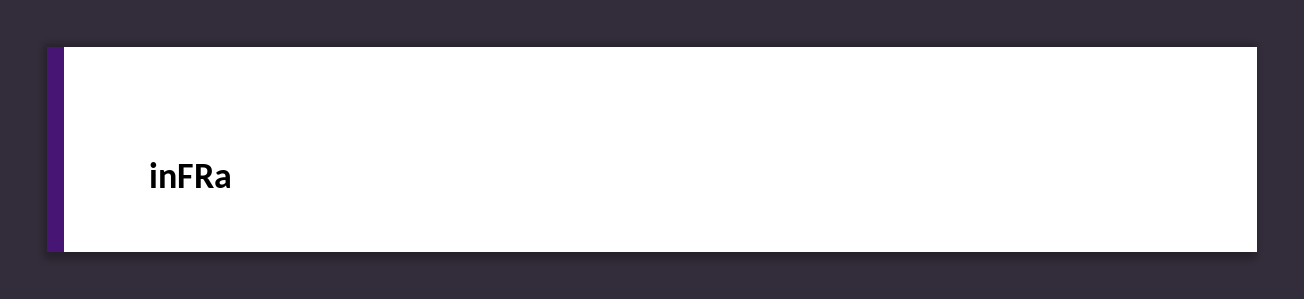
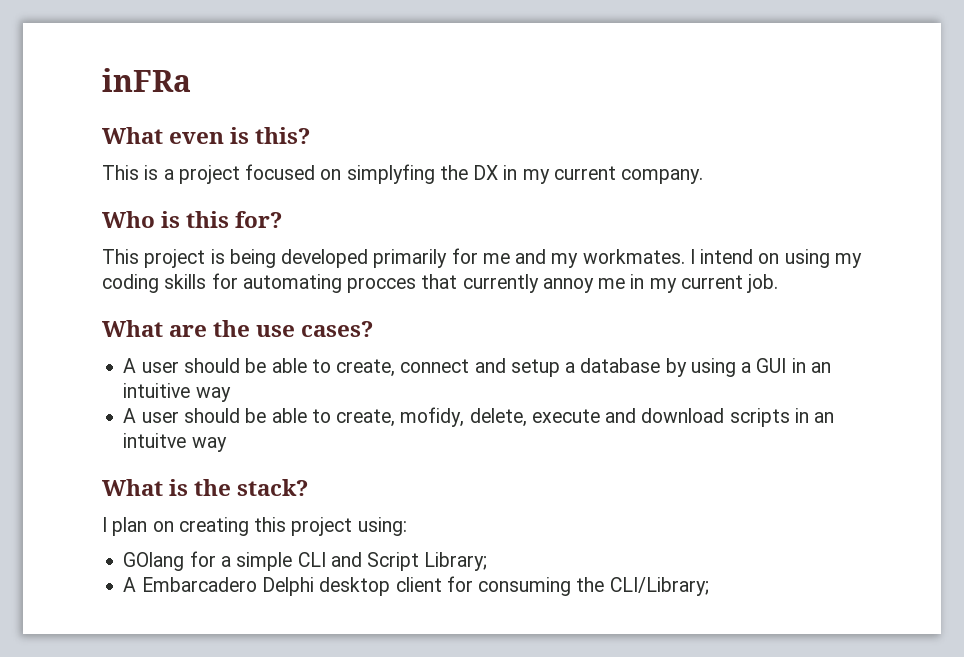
(232, 175) none -> [102,127,311,144] [102,164,704,184] [102,211,283,228] [102,248,862,268] [102,273,779,293] [102,320,374,337] [123,358,831,377] [123,383,231,402] [123,407,835,427] [123,433,227,452] [102,479,309,496] [102,517,407,536] [123,551,488,571] [123,576,709,596] // What even is this? // This is a project focused on simplyfing the DX in my current company. // Who is this for? // This project is being developed primarily for me and my workmates. I intend on using my coding skills for automating procces that currently annoy me in my current job. // What are the use cases? // A user should be able to create, connect and setup a database by using a GUI in an intuitive way // A user should be able to create, mofidy, delete, execute and download scripts in an intuitve way // What is the stack? // I plan on creating this project using: // GOlang for a simple CLI and Script Library; // A Embarcadero Delphi desktop client for consuming the CLI/Library;

